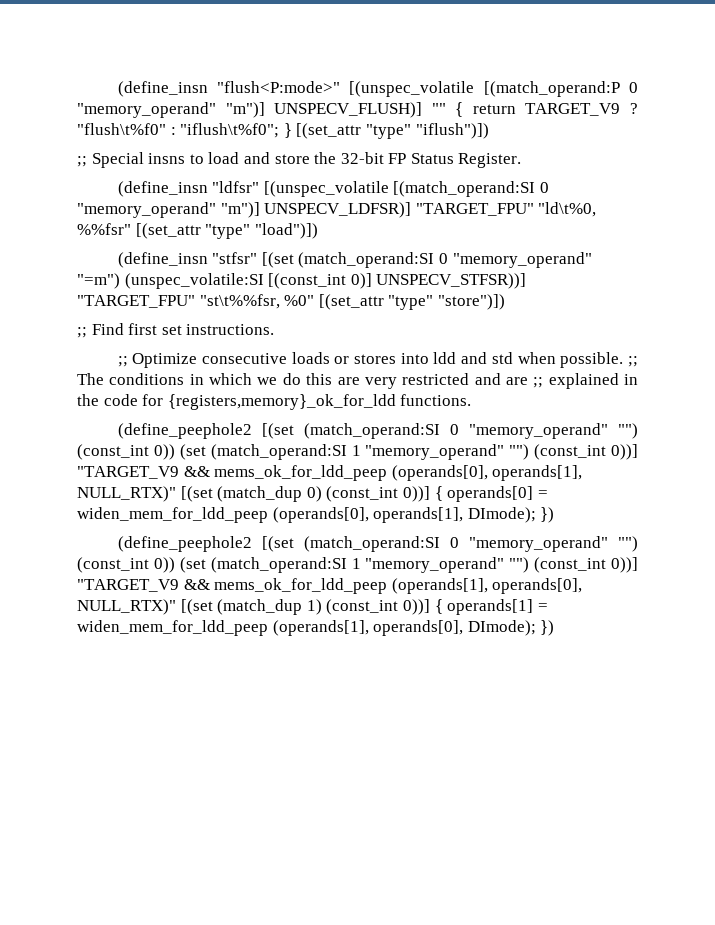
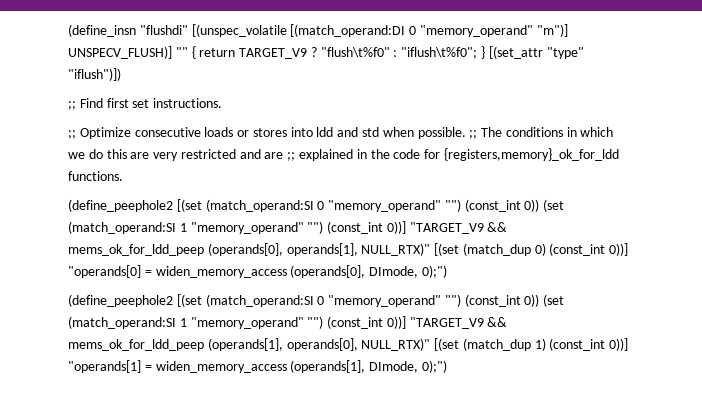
[117,81,620,97] (define_insn "flush<P:mode>" [(unspec_volatile [(match_operand:P -> [68,24,406,37] (define_insn "flushdi" [(unspec_volatile [(match_operand:DI
[77,152,522,168] [117,181,549,197] [77,202,597,218] [77,223,318,239] [117,252,592,268] [77,273,527,289] [77,294,505,310] // ;; Special insns to load and store the 32-bit FP Status Register. // (define_insn "ldfsr" [(unspec_volatile [(match_operand:SI 0 "memory_operand" "m")] UNSPECV_LDFSR)] "TARGET_FPU" "ld\t%0, %%fsr" [(set_attr "type" "load")]) // (define_insn "stfsr" [(set (match_operand:SI 0 "memory_operand" "=m") (unspec_volatile:SI [(const_int 0)] UNSPECV_STFSR))] "TARGET_FPU" "st\t%%fsr, %0" [(set_attr "type" "store")]) -> (121, 74) none
[434,486,548,502] [77,507,555,523] { operands[0] = widen_mem_for_ldd_peep (operands[0], operands[1], DImode); }) -> [68,265,447,278] "operands[0] = widen_memory_access (operands[0], DImode, 0);")
[434,599,548,615] [77,620,555,636] { operands[1] = widen_mem_for_ldd_peep (operands[1], operands[0], DImode); }) -> [68,360,447,373] "operands[1] = widen_memory_access (operands[1], DImode, 0);")

